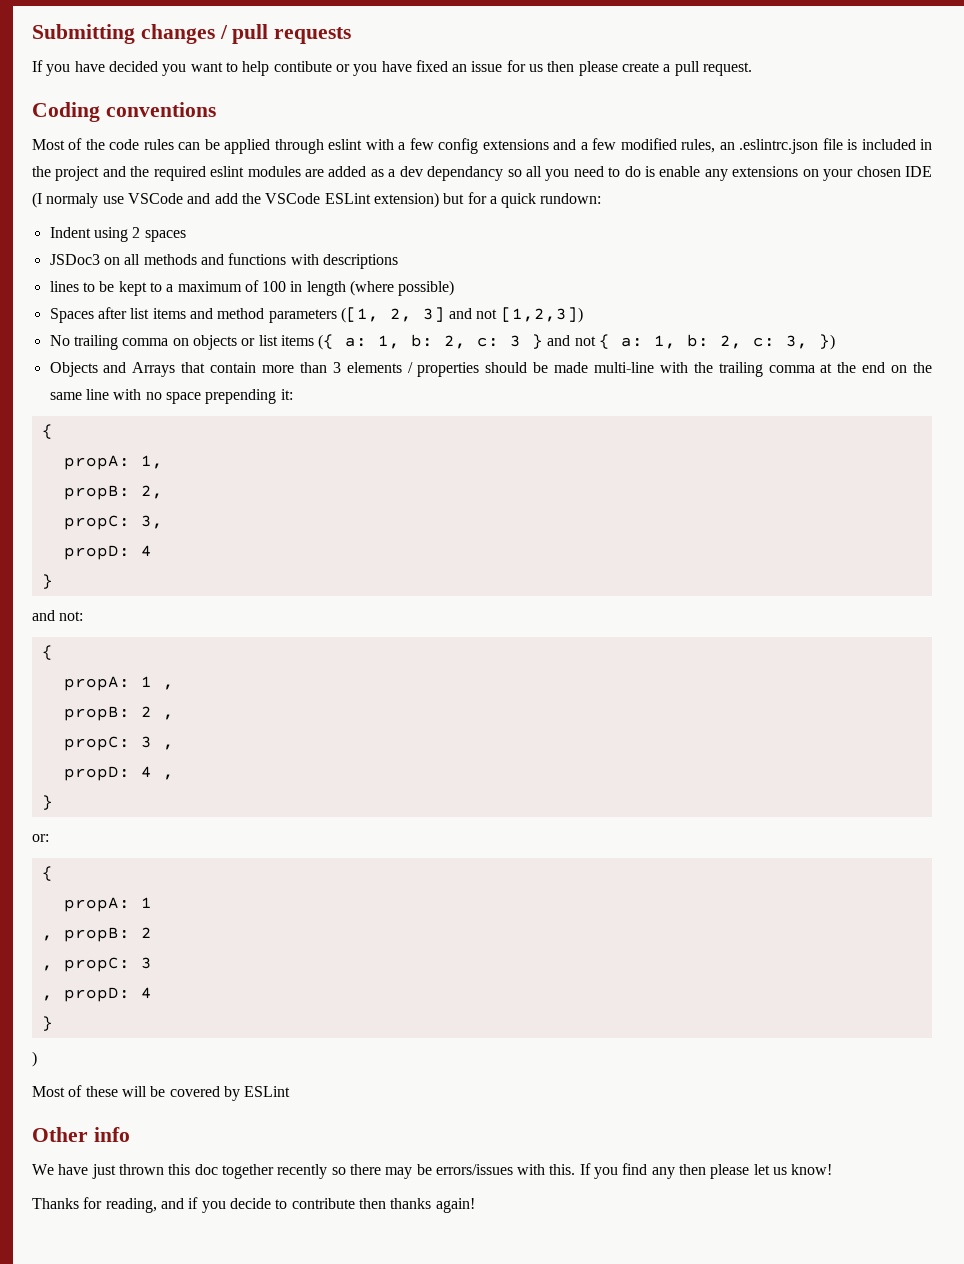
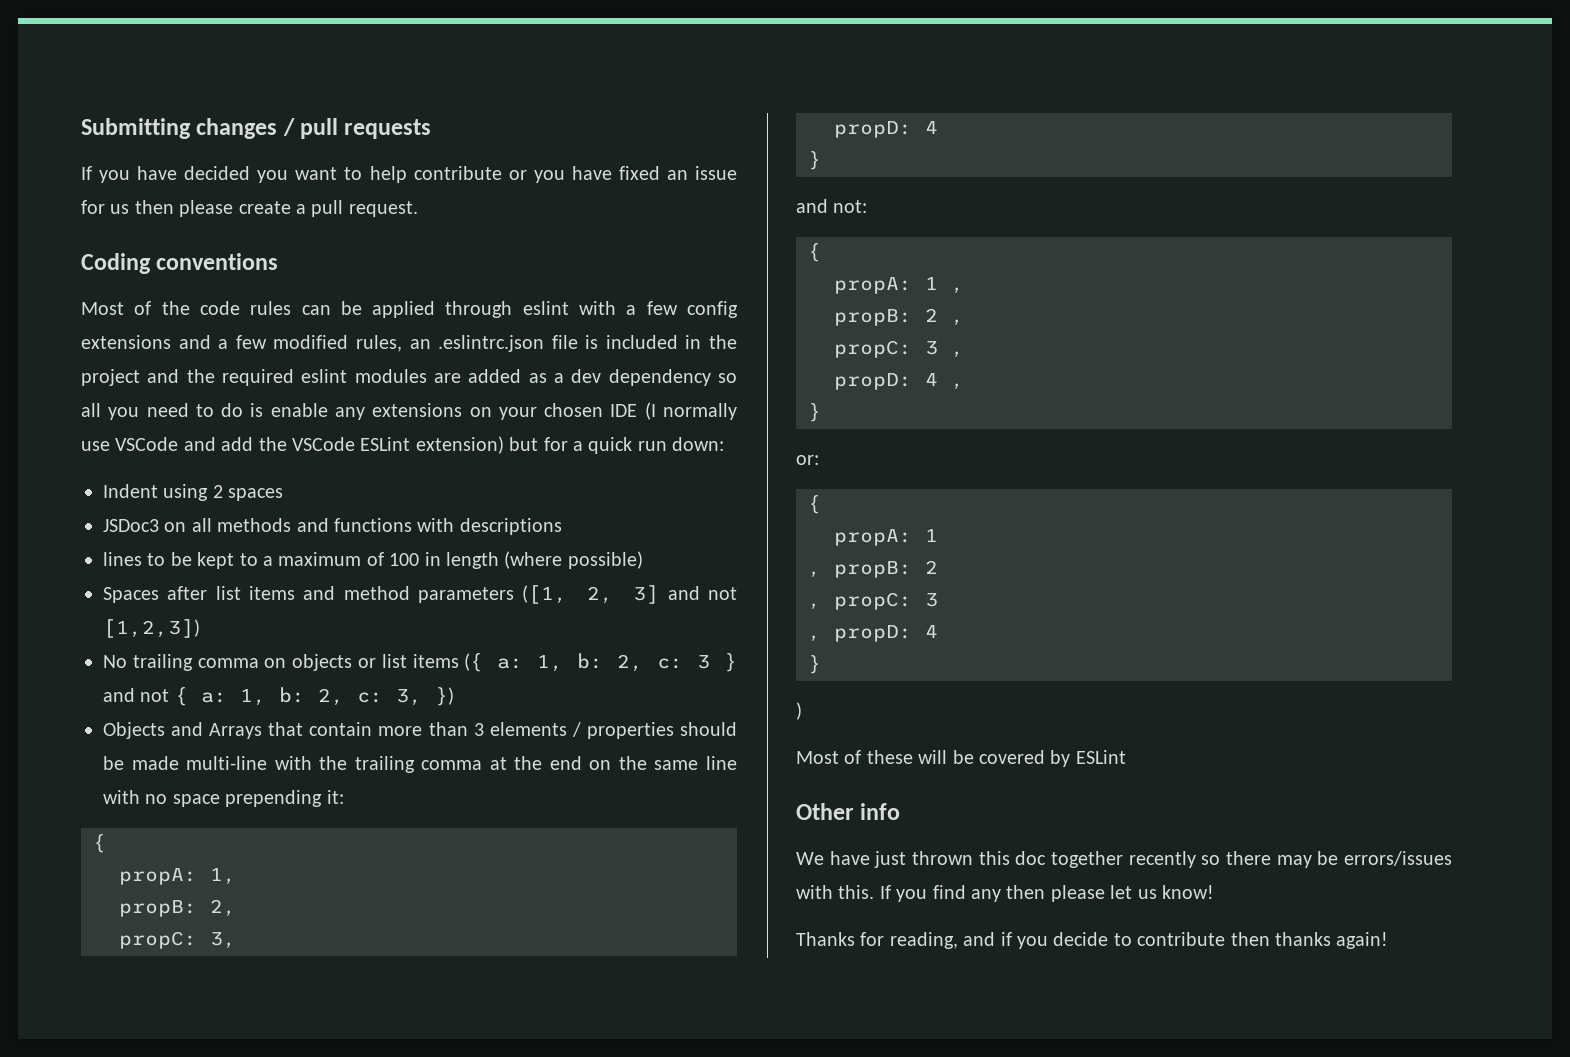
[273,61,332,72] contibute -> [413,166,502,180] contribute
[427,166,504,181] dependancy -> [608,369,711,386] dependency
[46,193,99,208] normaly -> [663,403,738,420] normally
[540,193,602,204] rundown: -> [637,437,725,451] run down:

